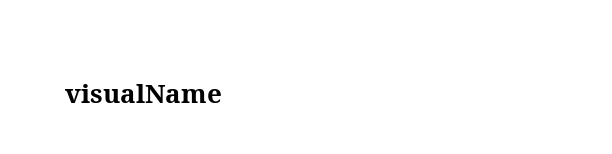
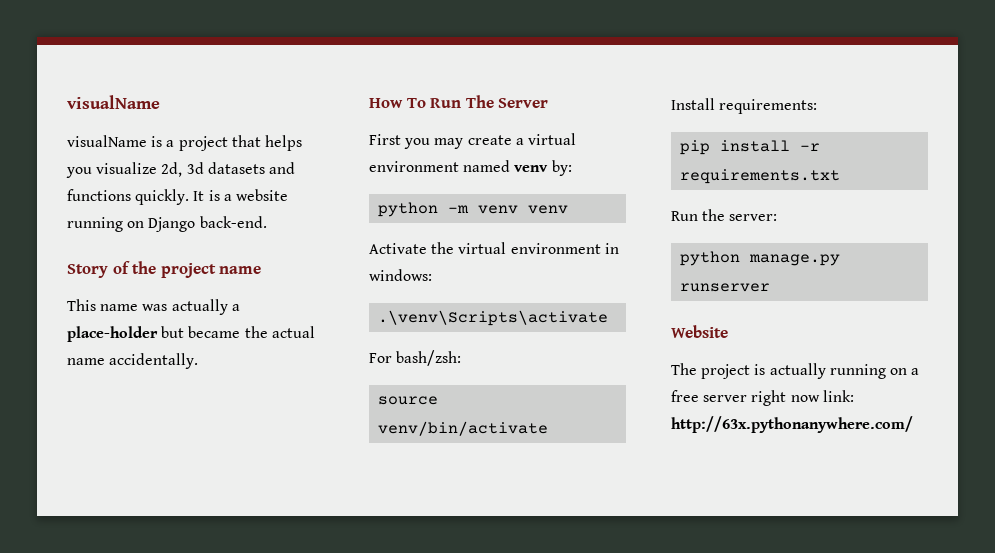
[65,84,222,103] visualName -> [67,95,160,109] [67,135,302,151] [66,162,295,178] [67,189,288,205] [67,216,267,232] [67,261,262,278] [67,299,240,315] [67,326,315,342] [67,353,199,369] [369,95,549,108] [369,133,576,149] [369,160,572,176] [378,202,569,217] [369,242,619,254] [369,269,432,281] [378,310,609,326] [369,350,462,366] [378,396,439,405] [378,421,549,436] [671,98,818,114] [680,140,821,155] [680,169,841,184] [671,209,778,221] [680,251,841,266] [680,283,771,292] [671,325,728,338] [671,363,920,379] [671,390,854,406] [671,416,913,433] visualName // visualName is a project that helps you visualize 2d, 3d datasets and functions quickly. It is a website running on Django back-end. // Story of the project name // This name was actually a place-holder but became the actual name accidentally. // How To Run The Server // First you may create a virtual environment named venv by: // python -m venv venv // Activate the virtual environment in windows: // .\venv\Scripts\activate // For bash/zsh: // source venv/bin/activate // Install requirements: // pip install -r requirements.txt // Run the server: // python manage.py runserver // Website // The project is actually running on a free server right now link: http://63x.pythonanywhere.com/

